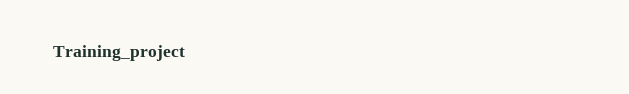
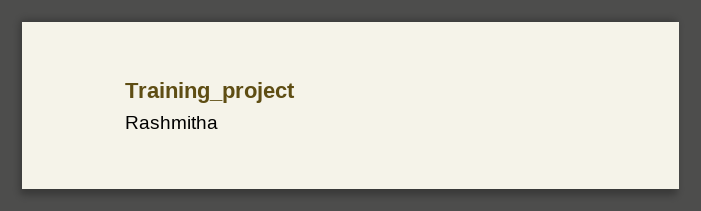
(185, 53) none -> [125,116,218,129] // Rashmitha

